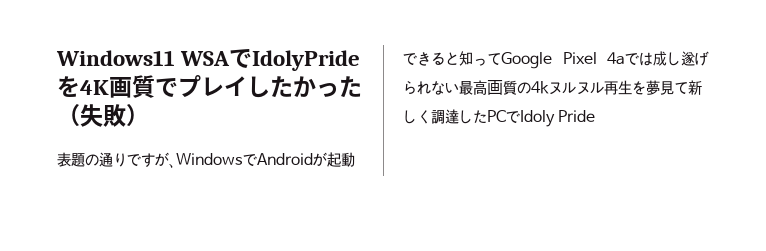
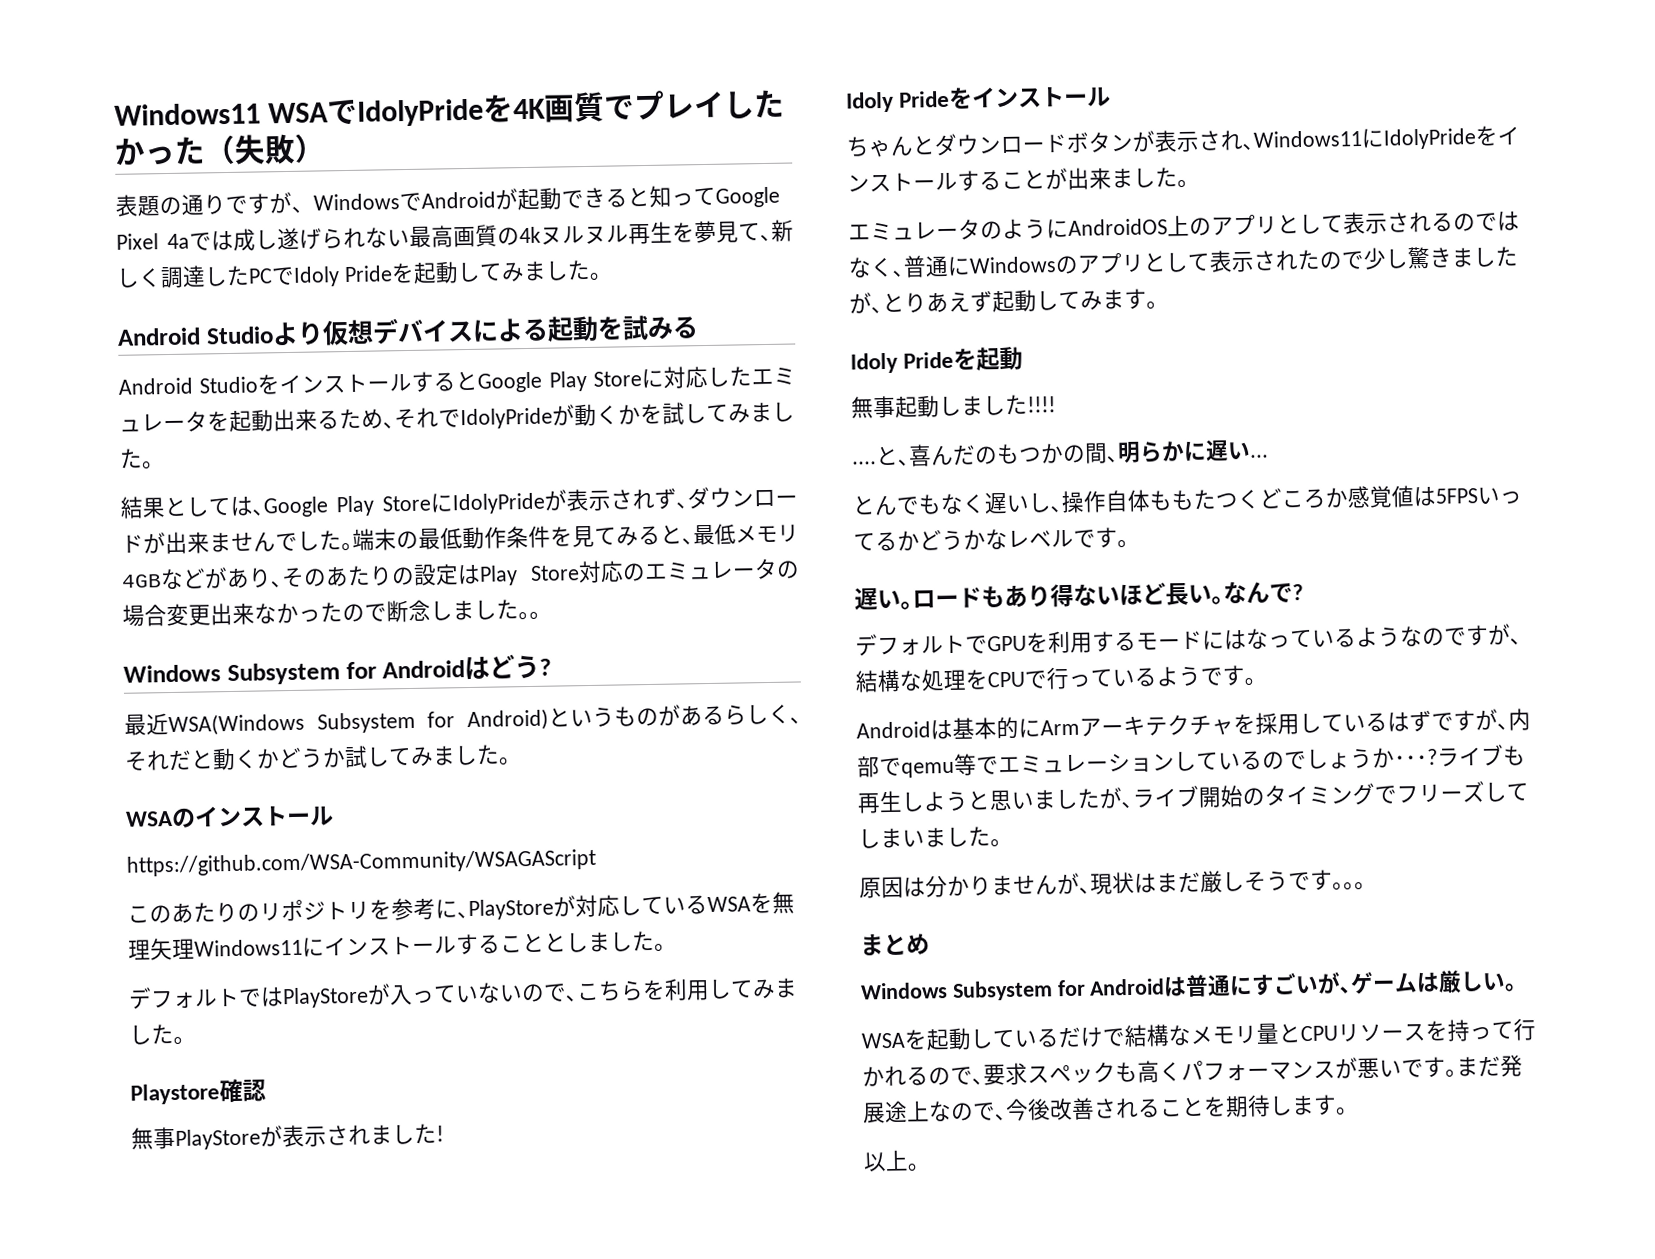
(688, 88) none -> [760,233,772,242] ､
(596, 116) none -> [390,259,602,284] [117,314,699,346] [118,365,797,395] [119,401,795,432] [119,448,154,470] [120,486,798,519] [121,523,799,555] [121,558,800,590] [122,599,541,627] [123,654,553,686] [124,704,802,737] [124,744,511,771] [125,806,334,829] [126,848,596,877] [127,891,795,924] [128,930,666,961] [128,977,798,1010] [129,1024,185,1046] [130,1078,266,1105] [131,1123,444,1150] [846,86,1112,113] [846,125,1520,158] [847,167,1189,193] [848,211,1520,241] [848,246,1519,278] [849,288,1158,314] [850,346,1024,374] [851,394,1056,419] [852,439,1269,467] [852,485,1522,516] [853,527,1129,552] [854,580,1304,611] [855,623,1522,657] [855,665,1257,693] [856,708,1531,740] [857,744,1526,778] [857,781,1529,814] [858,826,1002,849] [859,869,1366,899] [860,933,930,956] [860,970,1518,1001] [861,1018,1536,1051] [862,1054,1523,1087] [862,1094,1348,1124] [863,1149,920,1172] を起動してみました｡ // Android Studioより仮想デバイスによる起動を試みる // Android StudioをインストールするとGoogle Play Storeに対応したエミュレータを起動出来るため､それでIdolyPrideが動くかを試してみました｡ // 結果としては､Google Play StoreにIdolyPrideが表示されず､ダウンロードが出来ませんでした｡端末の最低動作条件を見てみると､最低メモリ4GBなどがあり､そのあたりの設定はPlay Store対応のエミュレータの場合変更出来なかったので断念しました｡｡ // Windows Subsystem for Androidはどう? // 最近WSA(Windows Subsystem for Android)というものがあるらしく､それだと動くかどうか試してみました｡ // WSAのインストール // https://github.com/WSA-Community/WSAGAScript // このあたりのリポジトリを参考に､PlayStoreが対応しているWSAを無理矢理Windows11にインストールすることとしました｡ // デフォルトではPlayStoreが入っていないので､こちらを利用してみました｡ // Playstore確認 // 無事PlayStoreが表示されました! // Idoly Prideをインストール // ちゃんとダウンロードボタンが表示され､Windows11にIdolyPrideをインストールすることが出来ました｡ // エミュレータのようにAndroidOS上のアプリとして表示されるのではなく､普通にWindowsのアプリとして表示されたので少し驚きましたが､とりあえず起動してみます｡ // Idoly Prideを起動 // 無事起動しました!!!! // ....と､喜んだのもつかの間､明らかに遅い... // とんでもなく遅いし､操作自体ももたつくどころか感覚値は5FPSいってるかどうかなレベルです｡ // 遅い｡ロードもあり得ないほど長い｡なんで? // デフォルトでGPUを利用するモードにはなっているようなのですが､結構な処理をCPUで行っているようです｡ // Androidは基本的にArmアーキテクチャを採用しているはずですが､内部でqemu等でエミュレーションしているのでしょうか･･･?ライブも再生しようと思いましたが､ライブ開始のタイミングでフリーズしてしまいました｡ // 原因は分かりませんが､現状はまだ厳しそうです｡｡｡ // まとめ // Windows Subsystem for Androidは普通にすごいが､ゲームは厳しい｡ // WSAを起動しているだけで結構なメモリ量とCPUリソースを持って行かれるので､要求スペックも高くパフォーマンスが悪いです｡まだ発展途上なので､今後改善されることを期待します｡ // 以上｡

